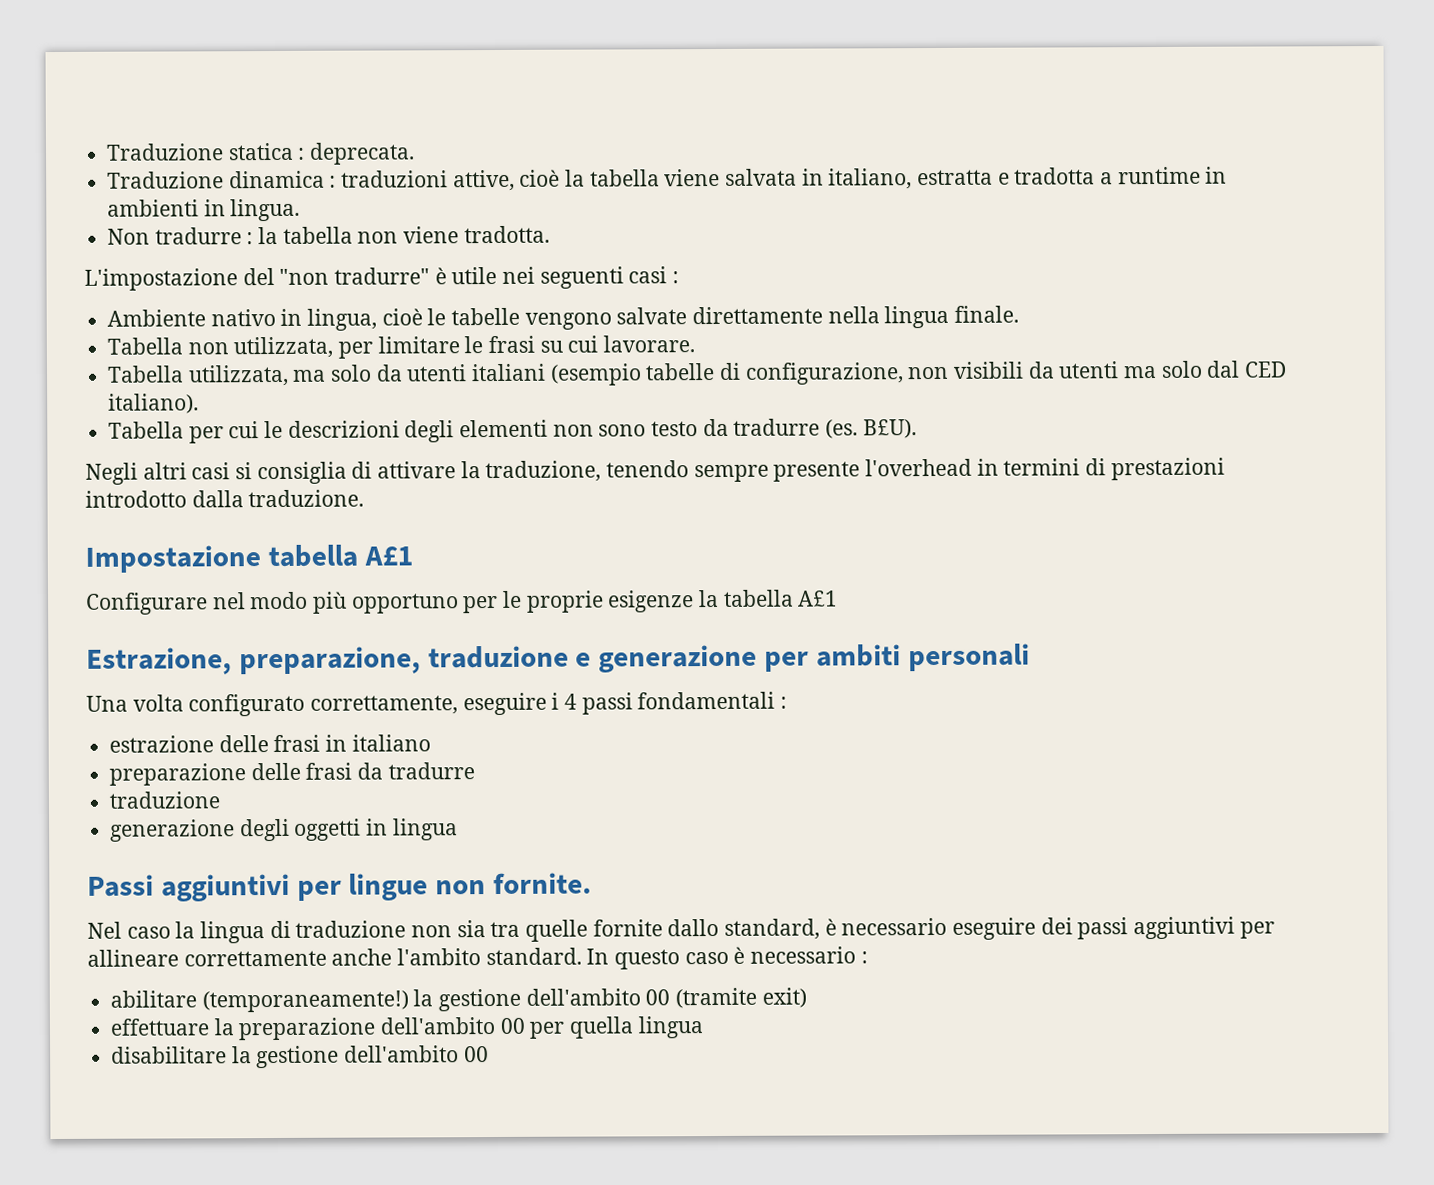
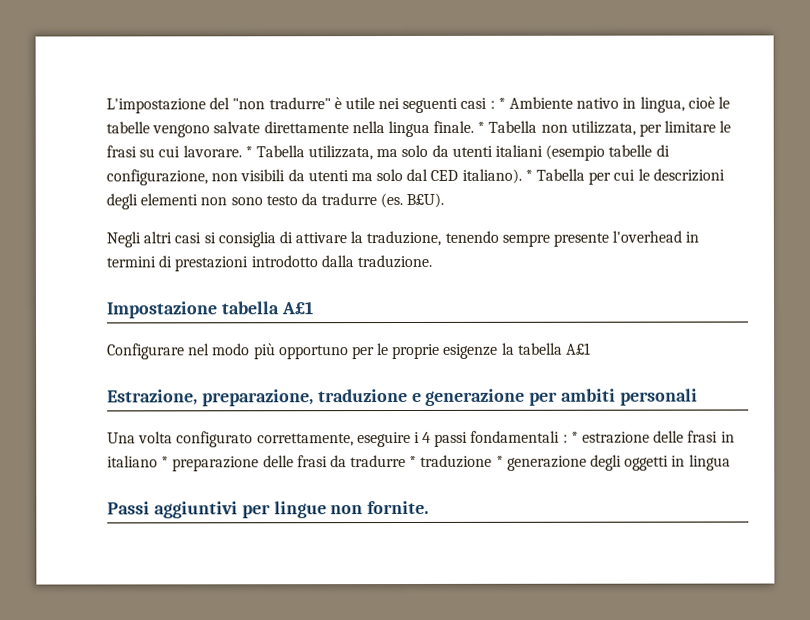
[106,142,416,165] [107,166,1228,192] [107,198,301,222] [107,225,550,245] Traduzione statica : deprecata. // Traduzione dinamica : traduzioni attive, cioè la tabella viene salvata in italiano, estratta e tradotta a runtime in ambienti in lingua. // Non tradurre : la tabella non viene tradotta. // -> (106, 106) none
(680, 277) // -> [497,97,506,109] *
(1020, 314) // -> [477,121,486,133] *
(696, 344) // -> [244,146,253,158] *
(200, 403) // -> [524,169,533,181] *
(788, 702) // -> [570,431,579,443] *
(431, 743) // -> [161,456,170,468] *
[109,791,221,809] // traduzione // -> [409,454,504,468] * traduzione *
[87,916,1275,944] [87,946,868,970] [110,987,807,1013] [110,1016,704,1041] [111,1045,489,1069] // Nel caso la lingua di traduzione non sia tra quelle fornite dallo standard, è necessario eseguire dei passi aggiuntivi per allineare correttamente anche l'ambito standard. In questo caso è necessario : // abilitare (temporaneamente!) la gestione dell'ambito 00 (tramite exit) // effettuare la preparazione dell'ambito 00 per quella lingua // disabilitare la gestione dell'ambito 00 -> (430, 507) none

